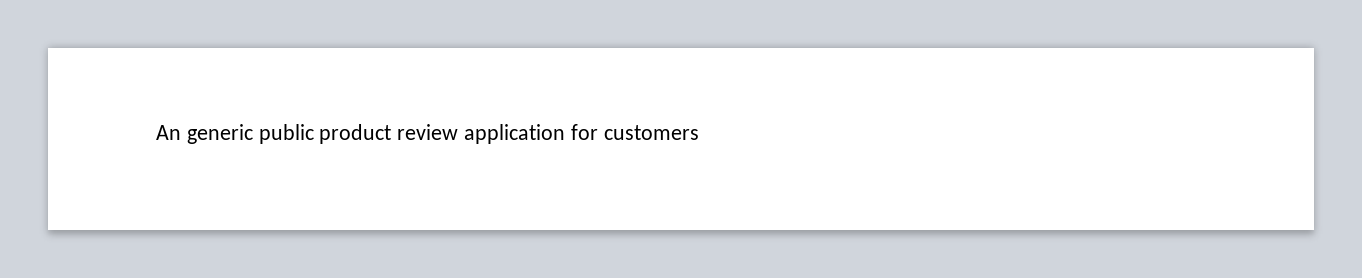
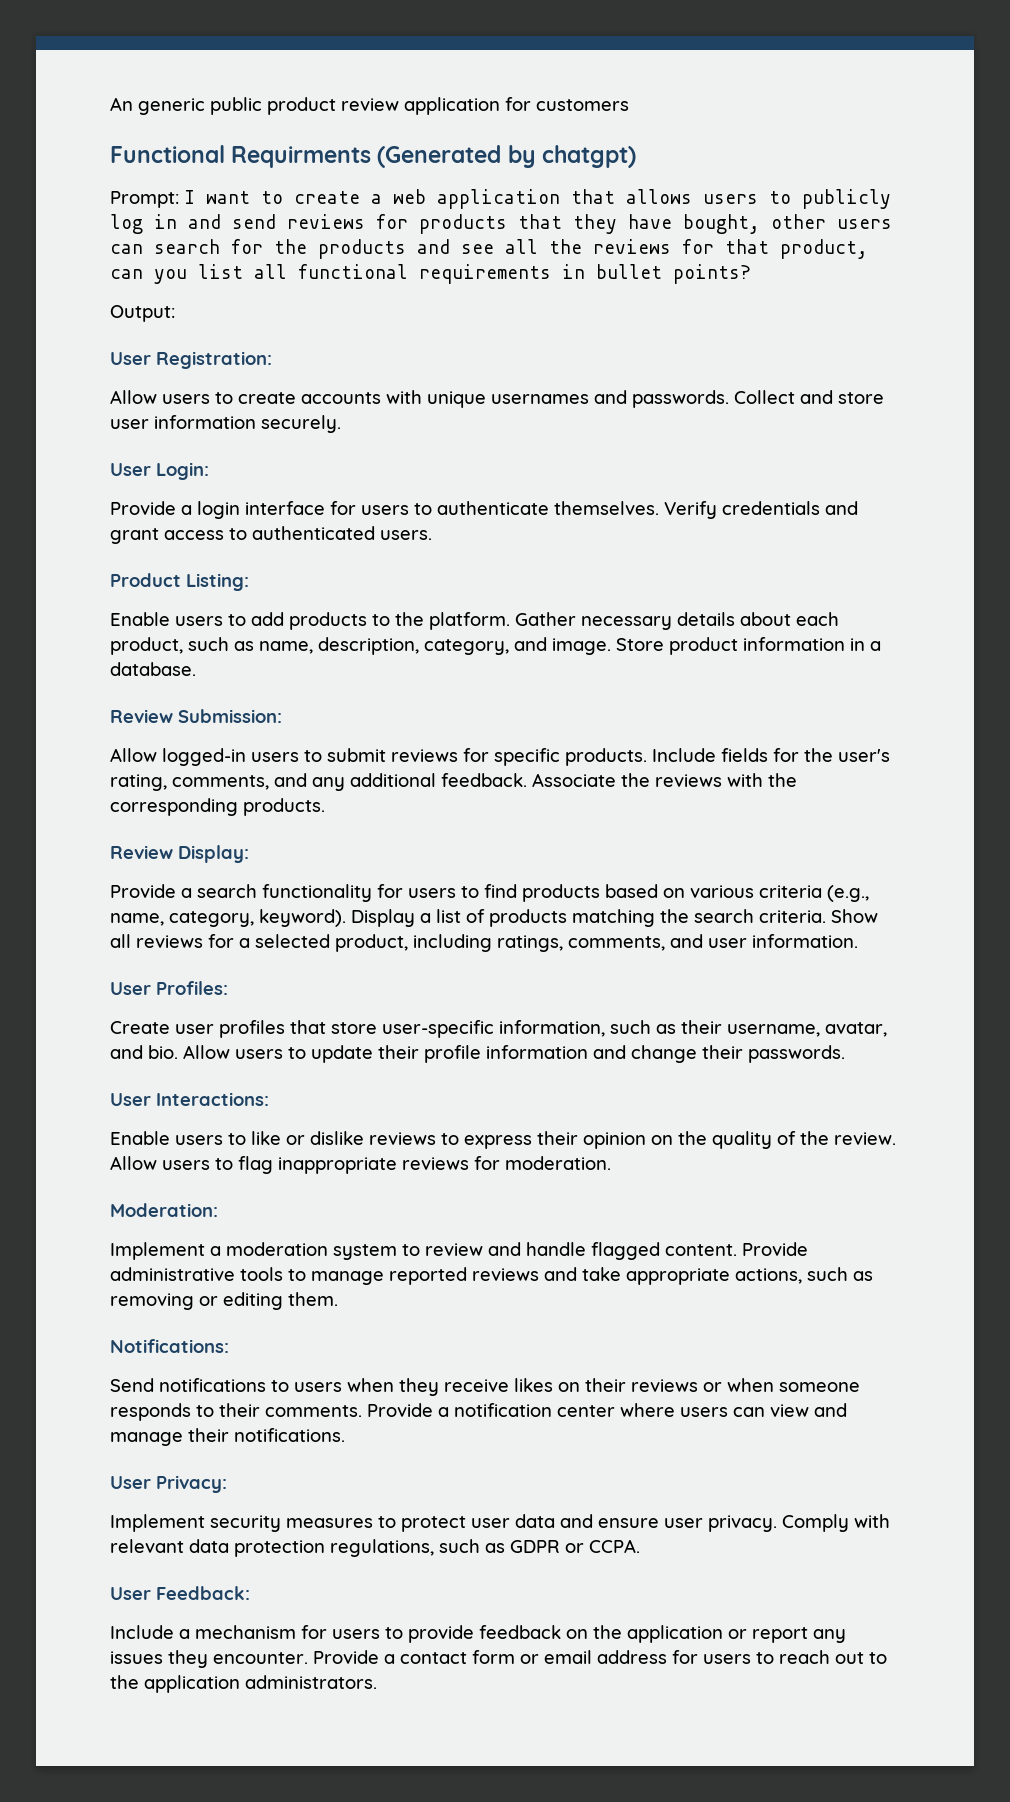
(699, 132) none -> [110,145,636,168] [110,189,891,209] [110,214,892,234] [110,239,868,259] [110,264,751,284] [110,305,175,322] [110,351,272,369] [110,390,884,408] [110,415,341,433] [110,462,209,480] [110,501,858,519] [110,526,432,544] [110,573,249,591] [110,612,839,630] [110,637,881,655] [110,662,196,676] [110,709,282,723] [110,748,890,766] [110,773,797,791] [110,798,325,816] [110,845,249,863] [110,884,869,902] [110,909,878,927] [110,934,858,952] [110,981,228,995] [110,1020,887,1038] [110,1045,845,1063] [110,1092,269,1106] [110,1131,896,1149] [110,1156,611,1174] [110,1203,218,1217] [110,1242,808,1260] [110,1267,873,1285] [110,1292,338,1310] [110,1339,229,1353] [110,1378,860,1396] [110,1403,847,1421] [110,1428,345,1446] [110,1475,227,1493] [110,1514,890,1532] [110,1539,640,1557] [110,1586,250,1600] [110,1625,846,1643] [110,1650,887,1668] [110,1675,377,1693] // Functional Requirments (Generated by chatgpt) // Prompt: I want to create a web application that allows users to publicly log in and send reviews for products that they have bought, other users can search for the products and see all the reviews for that product, can you list all functional requirements in bullet points? // Output: // User Registration: // Allow users to create accounts with unique usernames and passwords. Collect and store user information securely. // User Login: // Provide a login interface for users to authenticate themselves. Verify credentials and grant access to authenticated users. // Product Listing: // Enable users to add products to the platform. Gather necessary details about each product, such as name, description, category, and image. Store product information in a database. // Review Submission: // Allow logged-in users to submit reviews for specific products. Include fields for the user's rating, comments, and any additional feedback. Associate the reviews with the corresponding products. // Review Display: // Provide a search functionality for users to find products based on various criteria (e.g., name, category, keyword). Display a list of products matching the search criteria. Show all reviews for a selected product, including ratings, comments, and user information. // User Profiles: // Create user profiles that store user-specific information, such as their username, avatar, and bio. Allow users to update their profile information and change their passwords. // User Interactions: // Enable users to like or dislike reviews to express their opinion on the quality of the review. Allow users to flag inappropriate reviews for moderation. // Moderation: // Implement a moderation system to review and handle flagged content. Provide administrative tools to manage reported reviews and take appropriate actions, such as removing or editing them. // Notifications: // Send notifications to users when they receive likes on their reviews or when someone responds to their comments. Provide a notification center where users can view and manage their notifications. // User Privacy: // Implement security measures to protect user data and ensure user privacy. Comply with relevant data protection regulations, such as GDPR or CCPA. // User Feedback: // Include a mechanism for users to provide feedback on the application or report any issues they encounter. Provide a contact form or email address for users to reach out to the application administrators.

